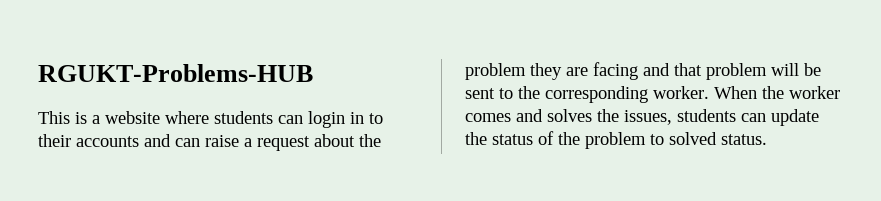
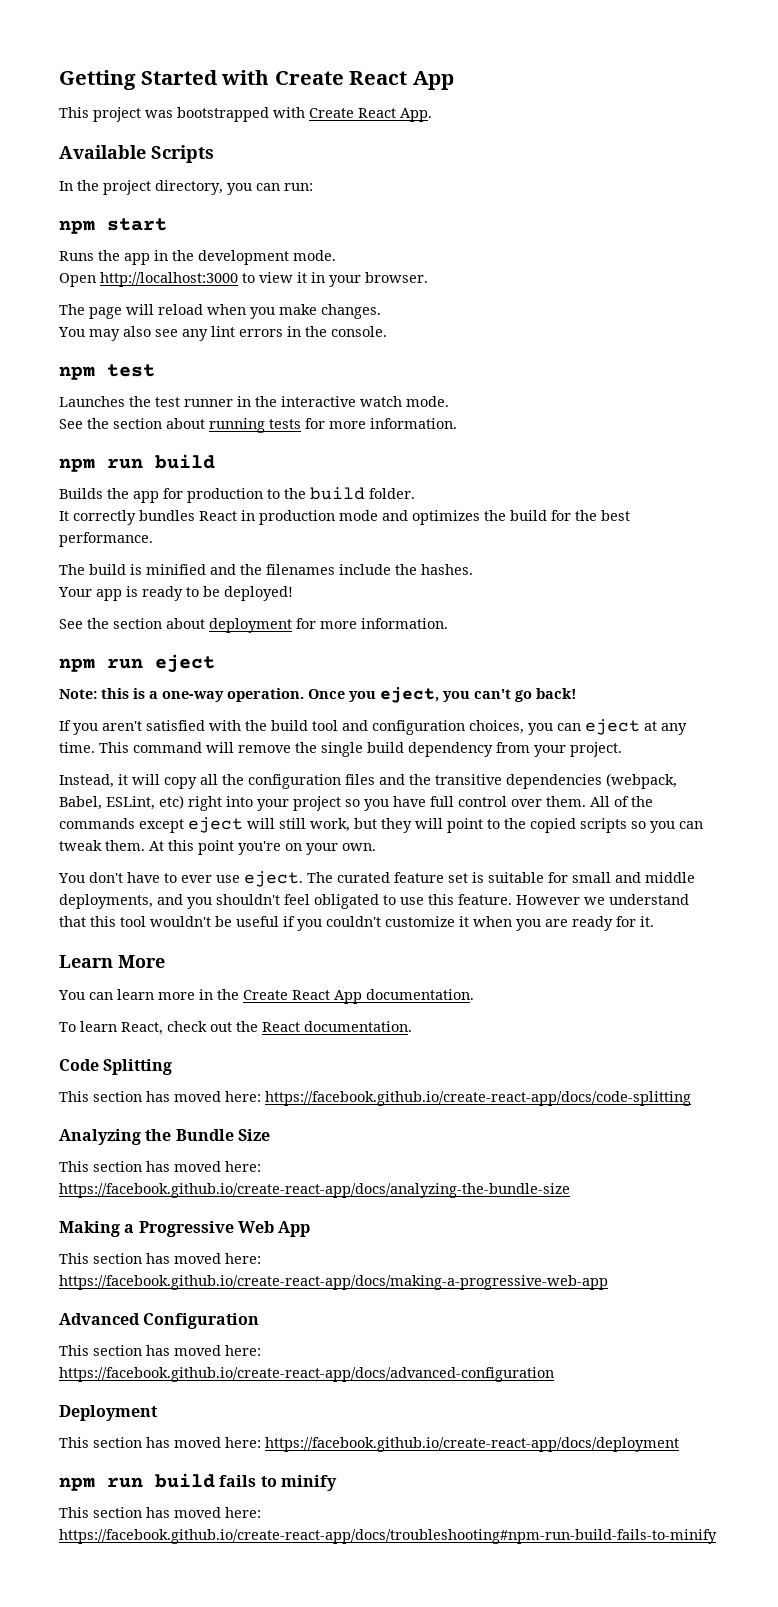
[38,64,313,82] [38,111,383,128] [38,134,381,151] [465,62,821,80] [465,86,840,103] [465,109,819,126] [465,131,767,149] RGUKT-Problems-HUB // This is a website where students can login in to their accounts and can raise a request about the problem they are facing and that problem will be sent to the corresponding worker. When the worker comes and solves the issues, students can update the status of the problem to solved status. -> [59,70,454,90] [59,107,432,122] [59,145,214,163] [59,180,313,195] [59,218,167,234] [59,250,336,265] [59,272,428,287] [59,304,381,319] [58,326,387,341] [59,364,155,380] [59,396,449,407] [59,418,457,433] [59,454,215,472] [59,487,415,503] [59,510,630,525] [59,532,153,547] [59,564,473,575] [58,586,293,601] [59,618,448,633] [59,654,215,673] [59,687,577,703] [59,719,687,735] [59,742,622,757] [59,773,677,789] [59,795,653,811] [59,817,703,833] [59,840,376,855] [58,871,695,887] [59,894,689,909] [59,916,654,931] [59,955,165,968] [58,989,474,1004] [59,1021,412,1035] [59,1059,173,1075] [59,1091,691,1106] [59,1129,270,1145] [59,1161,261,1172] [59,1183,570,1198] [59,1221,311,1237] [59,1253,261,1264] [59,1275,608,1290] [59,1313,260,1329] [59,1345,261,1356] [59,1367,554,1382] [59,1405,158,1421] [59,1437,679,1452] [59,1473,337,1491] [59,1507,261,1518] [59,1529,717,1544] Getting Started with Create React App // This project was bootstrapped with Create React App. // Available Scripts // In the project directory, you can run: // npm start // Runs the app in the development mode. // Open http://localhost:3000 to view it in your browser. // The page will reload when you make changes. // You may also see any lint errors in the console. // npm test // Launches the test runner in the interactive watch mode. // See the section about running tests for more information. // npm run build // Builds the app for production to the build folder. // It correctly bundles React in production mode and optimizes the build for the best performance. // The build is minified and the filenames include the hashes. // Your app is ready to be deployed! // See the section about deployment for more information. // npm run eject // Note: this is a one-way operation. Once you eject, you can't go back! // If you aren't satisfied with the build tool and configuration choices, you can eject at any time. This command will remove the single build dependency from your project. // Instead, it will copy all the configuration files and the transitive dependencies (webpack, Babel, ESLint, etc) right into your project so you have full control over them. All of the commands except eject will still work, but they will point to the copied scripts so you can tweak them. At this point you're on your own. // You don't have to ever use eject. The curated feature set is suitable for small and middle deployments, and you shouldn't feel obligated to use this feature. However we understand that this tool wouldn't be useful if you couldn't customize it when you are ready for it. // Learn More // You can learn more in the Create React App documentation. // To learn React, check out the React documentation. // Code Splitting // This section has moved here: https://facebook.github.io/create-react-app/docs/code-splitting // Analyzing the Bundle Size // This section has moved here: https://facebook.github.io/create-react-app/docs/analyzing-the-bundle-size // Making a Progressive Web App // This section has moved here: https://facebook.github.io/create-react-app/docs/making-a-progressive-web-app // Advanced Configuration // This section has moved here: https://facebook.github.io/create-react-app/docs/advanced-configuration // Deployment // This section has moved here: https://facebook.github.io/create-react-app/docs/deployment // npm run build fails to minify // This section has moved here: https://facebook.github.io/create-react-app/docs/troubleshooting#npm-run-build-fails-to-minify

